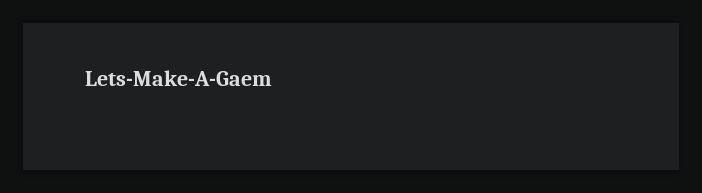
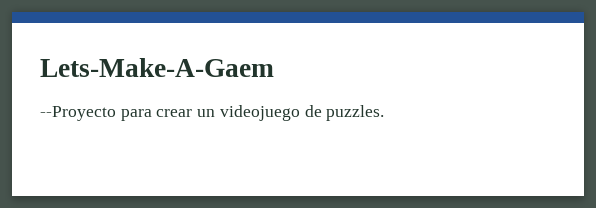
(272, 78) none -> [40,105,385,121] // --Proyecto para crear un videojuego de puzzles.

